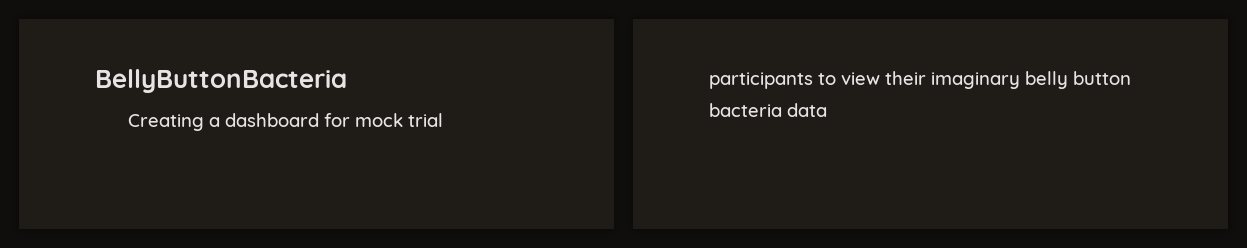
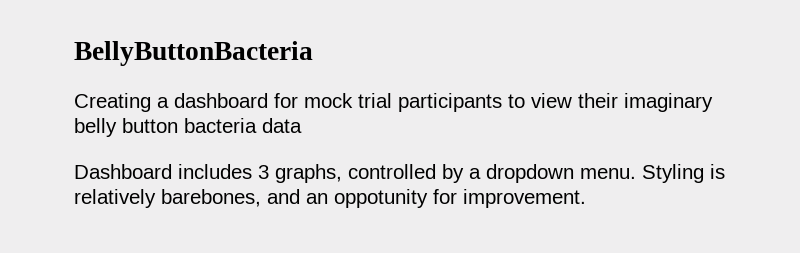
(827, 110) none -> [74,164,725,183] [74,189,586,208] // Dashboard includes 3 graphs, controlled by a dropdown menu. Styling is relatively barebones, and an oppotunity for improvement.

